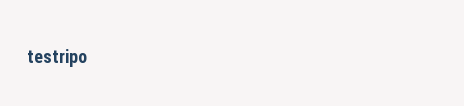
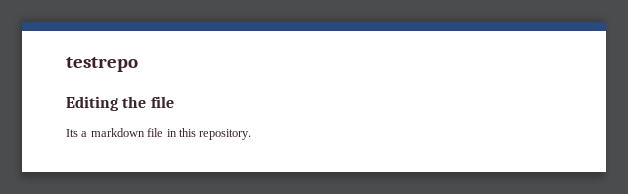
[27,49,87,67] testripo -> [66,57,138,72] [66,96,174,111] [66,128,252,140] testrepo // Editing the file // Its a markdown file in this repository.

